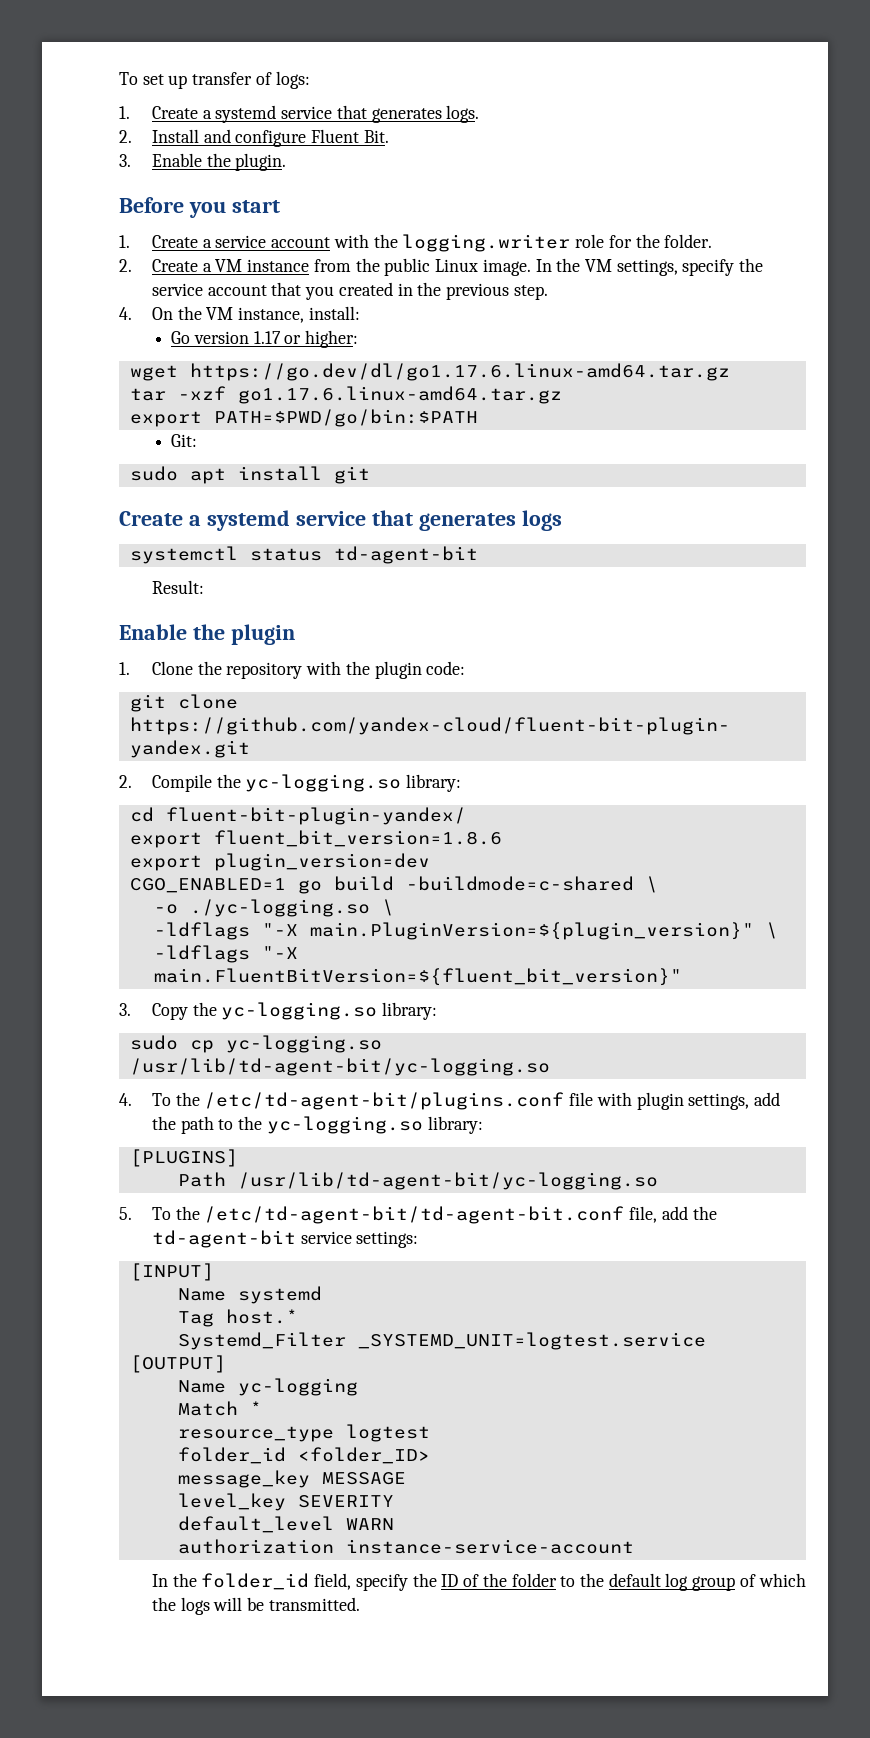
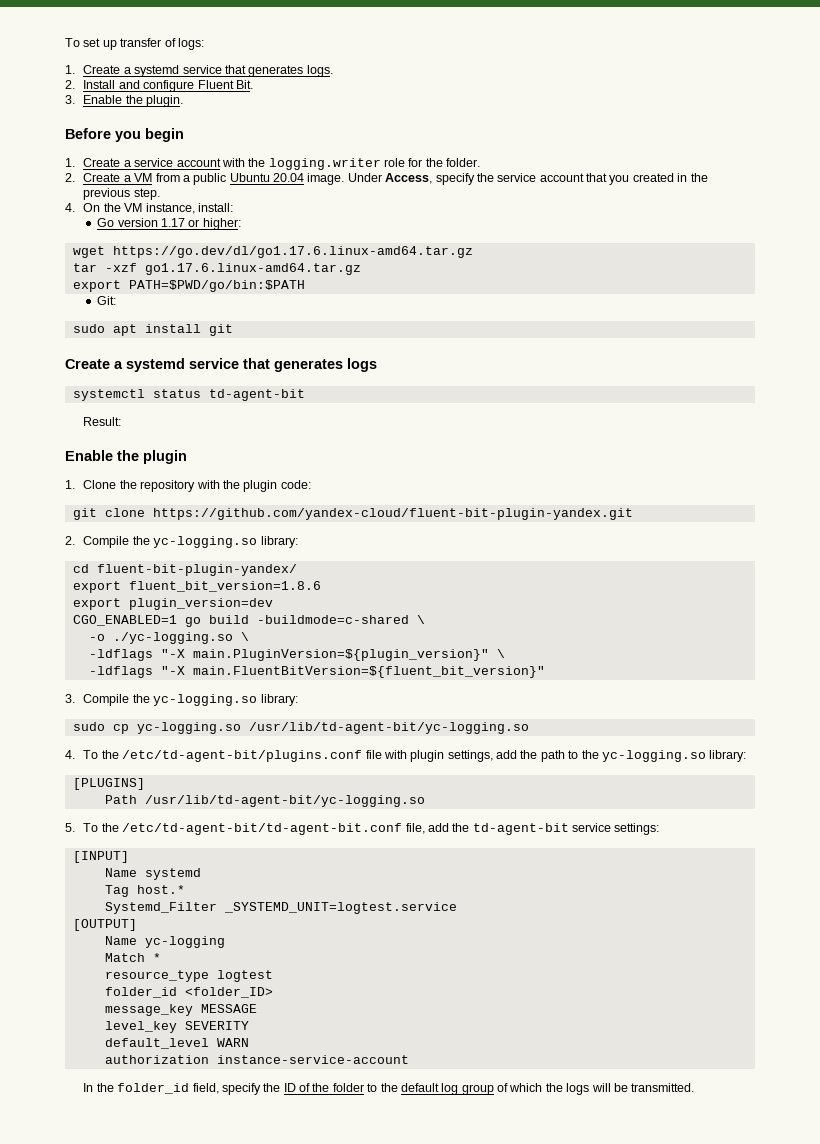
[231,200,280,213] start -> [145,128,184,142] begin
[247,258,678,276] instance from the public Linux image. In the VM settings, -> [155,173,433,185] from a public Ubuntu 20.04 image. Under Access,
[152,1003,189,1020] Copy -> [83,694,130,706] Compile

